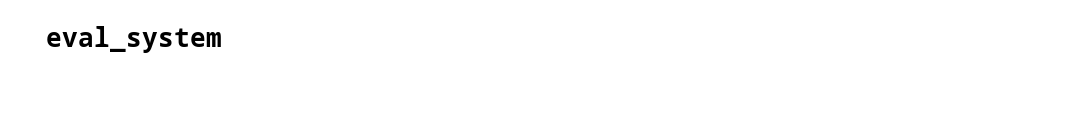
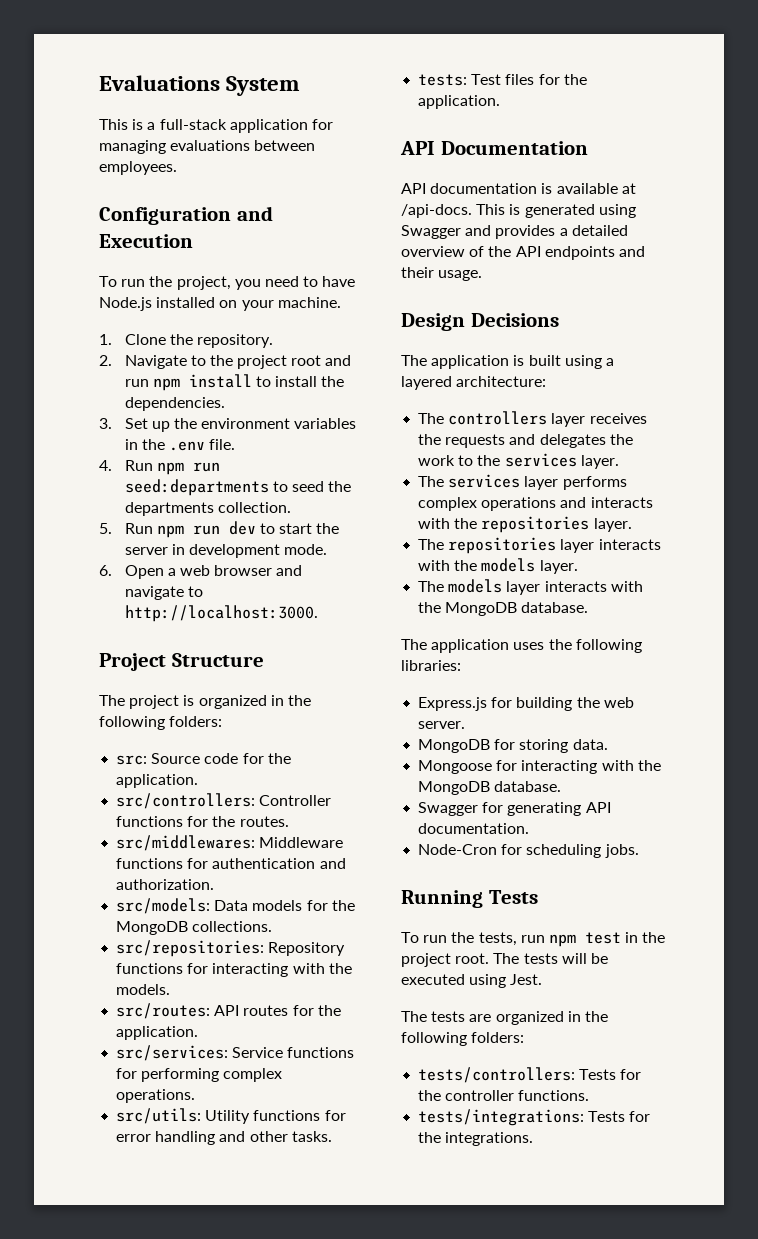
[46,26,222,53] eval_system -> [99,75,301,96] [99,119,333,133] [99,140,316,154] [99,161,177,175] [99,206,273,225] [99,234,193,248] [99,276,356,290] [99,297,341,311] [99,334,273,348] [99,355,352,369] [124,374,345,391] [124,397,225,411] [99,418,357,432] [124,439,236,451] [99,460,220,475] [124,479,352,496] [124,502,291,516] [99,521,340,538] [124,544,328,558] [99,565,303,579] [124,586,203,600] [124,605,318,622] [99,653,264,671] [99,695,311,709] [99,716,223,730] [116,753,291,765] [116,774,199,788] [116,793,332,809] [116,816,289,827] [116,835,344,851] [116,858,346,869] [116,879,215,890] [116,898,355,914] [116,921,273,935] [116,940,346,957] [116,963,352,977] [116,984,171,995] [116,1003,341,1019] [116,1026,199,1040] [116,1045,355,1061] [116,1068,283,1082] [116,1089,196,1103] [116,1108,346,1124] [116,1131,332,1145] [418,74,587,86] [418,95,501,109] [400,141,588,155] [401,183,636,194] [401,204,636,218] [401,225,628,239] [401,246,645,260] [401,267,483,281] [401,313,559,331] [401,355,614,369] [401,376,547,390] [418,411,647,427] [418,434,633,448] [418,453,619,469] [418,474,627,490] [418,497,653,511] [418,516,632,533] [418,537,661,554] [418,558,578,574] [418,579,643,595] [418,602,589,616] [401,639,642,653] [401,660,461,671] [418,697,634,711] [418,721,466,729] [418,739,608,753] [418,760,661,774] [418,781,562,795] [418,802,611,816] [418,823,530,834] [418,844,639,858] [401,890,538,908] [401,932,666,947] [401,953,608,967] [401,974,543,988] [401,1011,608,1025] [401,1032,525,1046] [418,1067,642,1083] [418,1090,590,1101] [418,1109,651,1126] [418,1132,534,1146] Evaluations System // This is a full-stack application for managing evaluations between employees. // Configuration and Execution // To run the project, you need to have Node.js installed on your machine. // 1. Clone the repository. // 2. Navigate to the project root and run npm install to install the dependencies. // 3. Set up the environment variables in the .env file. // 4. Run npm run seed:departments to seed the departments collection. // 5. Run npm run dev to start the server in development mode. // 6. Open a web browser and navigate to http://localhost:3000. // Project Structure // The project is organized in the following folders: // src: Source code for the application. // src/controllers: Controller functions for the routes. // src/middlewares: Middleware functions for authentication and authorization. // src/models: Data models for the MongoDB collections. // src/repositories: Repository functions for interacting with the models. // src/routes: API routes for the application. // src/services: Service functions for performing complex operations. // src/utils: Utility functions for error handling and other tasks. // tests: Test files for the application. // API Documentation // API documentation is available at /api-docs. This is generated using Swagger and provides a detailed overview of the API endpoints and their usage. // Design Decisions // The application is built using a layered architecture: // The controllers layer receives the requests and delegates the work to the services layer. // The services layer performs complex operations and interacts with the repositories layer. // The repositories layer interacts with the models layer. // The models layer interacts with the MongoDB database. // The application uses the following libraries: // Express.js for building the web server. // MongoDB for storing data. // Mongoose for interacting with the MongoDB database. // Swagger for generating API documentation. // Node-Cron for scheduling jobs. // Running Tests // To run the tests, run npm test in the project root. The tests will be executed using Jest. // The tests are organized in the following folders: // tests/controllers: Tests for the controller functions. // tests/integrations: Tests for the integrations.

